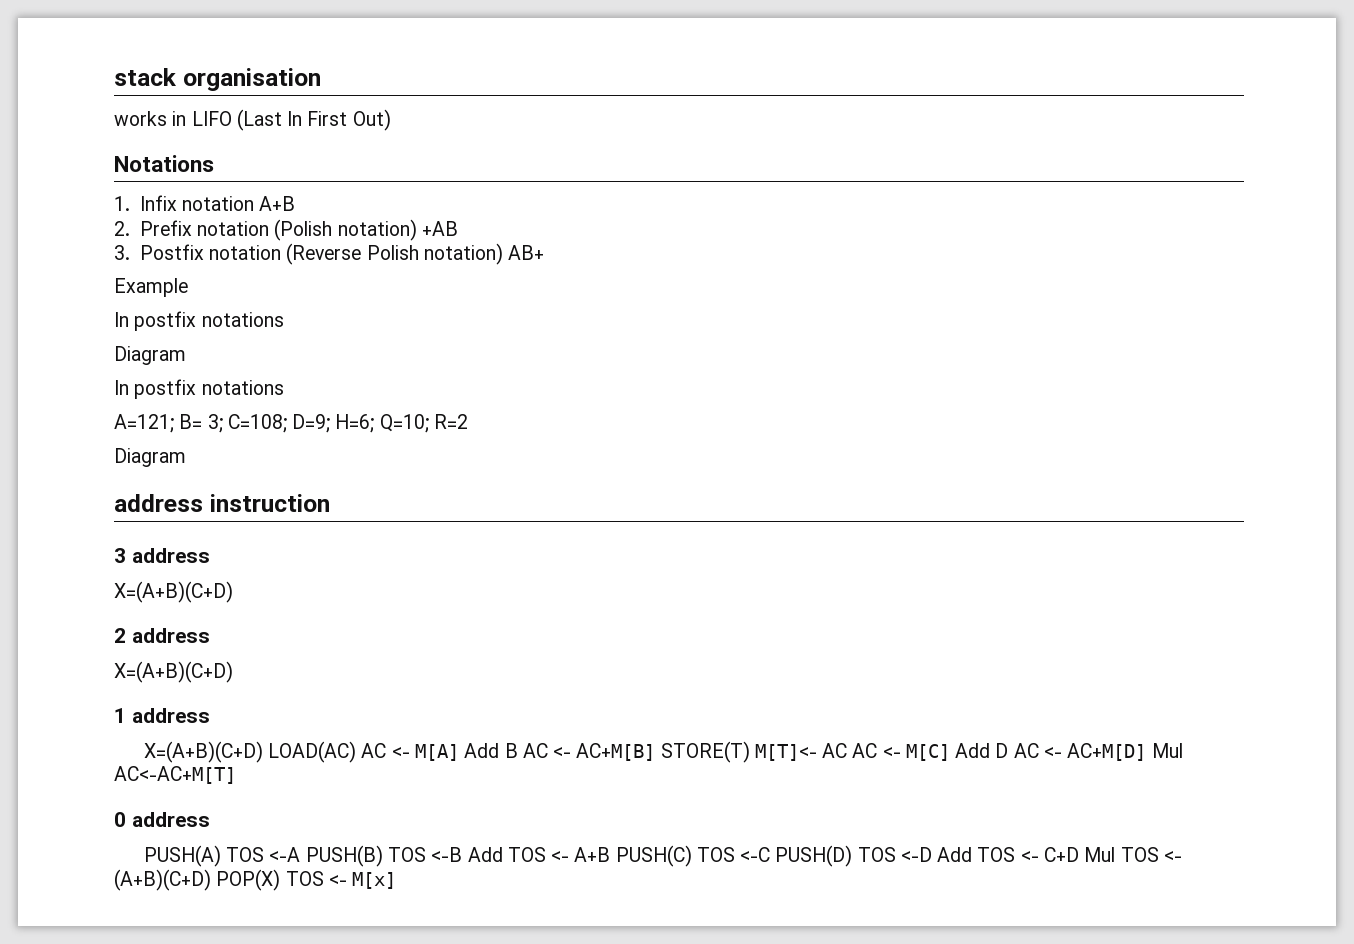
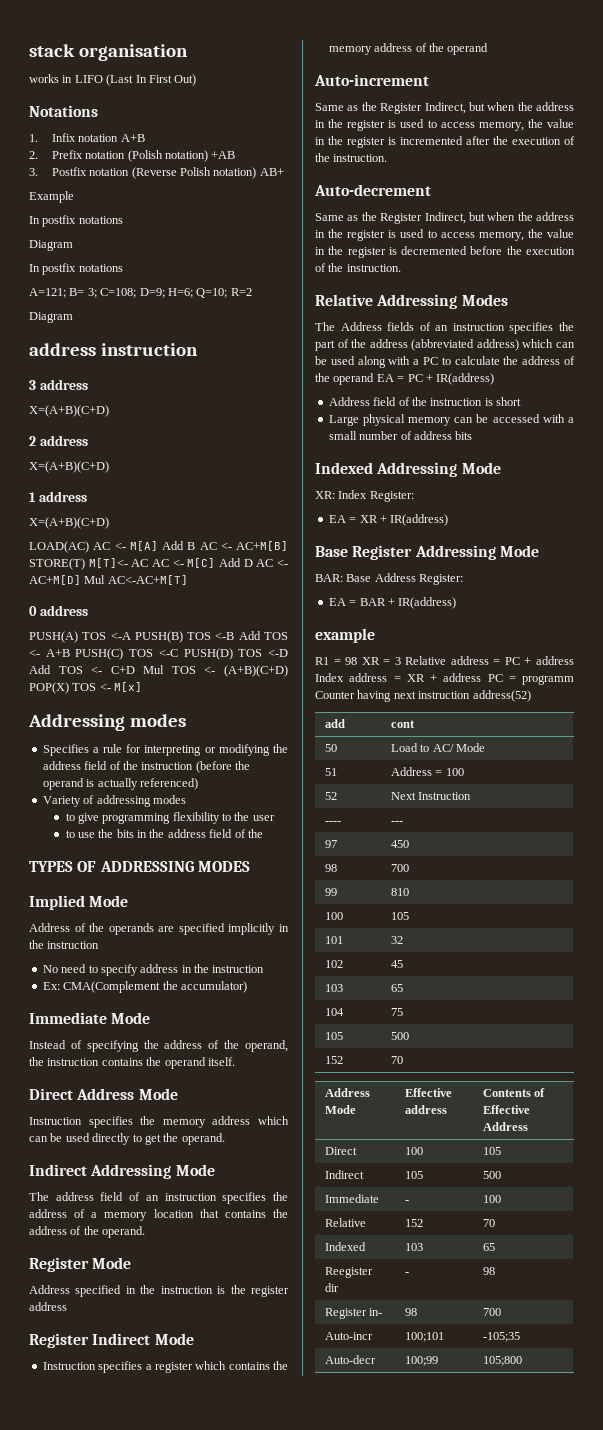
(263, 752) none -> (109, 523) //
(397, 880) none -> [28,714,186,731] [42,744,288,756] [42,761,250,773] [42,778,198,790] [42,795,186,807] [65,812,275,824] [65,829,263,838] [29,861,250,872] [29,895,129,910] [29,923,289,935] [29,940,100,949] [42,964,265,976] [42,981,247,993] [29,1012,151,1024] [29,1040,288,1052] [29,1057,235,1069] [29,1088,178,1100] [29,1116,289,1128] [29,1133,225,1145] [29,1164,215,1179] [29,1192,288,1204] [29,1209,288,1221] [29,1226,146,1238] [29,1257,132,1272] [29,1285,289,1297] [29,1302,67,1311] [29,1333,194,1348] [42,1361,288,1373] [328,43,489,55] [314,74,429,86] [315,102,574,114] [315,119,574,131] [315,136,575,148] [315,153,388,162] [314,184,431,196] [315,212,574,224] [315,229,574,241] [315,246,575,258] [315,263,401,272] [315,294,508,309] [315,322,574,334] [315,339,575,351] [315,356,575,368] [315,373,495,385] [328,397,521,406] [328,414,574,426] [328,431,473,440] [315,462,501,477] [315,490,414,502] [328,514,449,526] [315,545,539,560] [315,573,464,585] [328,597,457,609] [315,628,375,643] [315,656,574,665] [315,673,574,685] [315,690,531,702] [324,719,345,728] [390,720,415,728] [324,744,337,752] [390,743,485,752] [324,768,337,776] [390,767,464,776] [324,792,337,800] [390,792,472,800] [324,821,341,824] [390,821,403,824] [324,840,337,848] [390,840,409,848] [324,864,337,872] [390,864,409,872] [324,888,337,896] [390,888,409,896] [324,912,343,920] [390,912,409,920] [324,936,343,944] [390,936,403,944] [324,960,343,968] [390,960,403,968] [324,984,343,992] [390,984,403,992] [324,1008,344,1016] [390,1008,403,1016] [324,1032,343,1040] [390,1032,409,1040] [324,1056,343,1064] [390,1056,403,1064] [324,1088,370,1097] [324,1105,356,1114] [404,1088,452,1097] [404,1105,447,1114] [482,1088,546,1097] [482,1105,530,1114] [482,1122,528,1131] [324,1147,357,1155] [404,1147,423,1155] [482,1147,501,1155] [324,1170,364,1179] [404,1171,423,1179] [482,1171,501,1179] [324,1194,379,1203] [404,1200,409,1203] [482,1195,501,1203] [324,1218,366,1227] [404,1219,423,1227] [482,1219,495,1227] [324,1242,366,1251] [404,1243,423,1251] [482,1243,495,1251] [324,1267,373,1278] [324,1283,339,1292] [404,1272,409,1275] [482,1267,495,1275] [324,1308,383,1319] [404,1308,417,1316] [482,1308,501,1316] [324,1332,373,1340] [404,1332,444,1342] [482,1332,520,1342] [324,1355,376,1364] [404,1356,438,1366] [482,1356,522,1366] // Addressing modes // Specifies a rule for interpreting or modifying the address field of the instruction (before the operand is actually referenced) // Variety of addressing modes // to give programming flexibility to the user // to use the bits in the address field of the // TYPES OF ADDRESSING MODES // Implied Mode // Address of the operands are specified implicitly in the instruction // No need to specify address in the instruction // Ex: CMA(Complement the accumulator) // Immediate Mode // Instead of specifying the address of the operand, the instruction contains the operand itself. // Direct Address Mode // Instruction specifies the memory address which can be used directly to get the operand. // Indirect Addressing Mode // The address field of an instruction specifies the address of a memory location that contains the address of the operand. // Register Mode // Address specified in the instruction is the register address // Register Indirect Mode // Instruction specifies a register which contains the memory address of the operand // Auto-increment // Same as the Register Indirect, but when the address in the register is used to access memory, the value in the register is incremented after the execution of the instruction. // Auto-decrement // Same as the Register Indirect, but when the address in the register is used to access memory, the value in the register is decremented before the execution of the instruction. // Relative Addressing Modes // The Address fields of an instruction specifies the part of the address (abbreviated address) which can be used along with a PC to calculate the address of the operand EA = PC + IR(address) // Address field of the instruction is short // Large physical memory can be accessed with a small number of address bits // Indexed Addressing Mode // XR: Index Register: // EA = XR + IR(address) // Base Register Addressing Mode // BAR: Base Address Register: // EA = BAR + IR(address) // example // R1 = 98 XR = 3 Relative address = PC + address Index address = XR + address PC = programm Counter having next instruction address(52) // add | cont // 50 | Load to AC/ Mode // 51 | Address = 100 // 52 | Next Instruction // ---- | --- // 97 | 450 // 98 | 700 // 99 | 810 // 100 | 105 // 101 | 32 // 102 | 45 // 103 | 65 // 104 | 75 // 105 | 500 // 152 | 70 // Address Mode | Effective address | Contents of Effective Address // Direct | 100 | 105 // Indirect | 105 | 500 // Immediate | - | 100 // Relative | 152 | 70 // Indexed | 103 | 65 // Reegister dir | - | 98 // Register in- | 98 | 700 // Auto-incr | 100;101 | -105;35 // Auto-decr | 100;99 | 105;800

